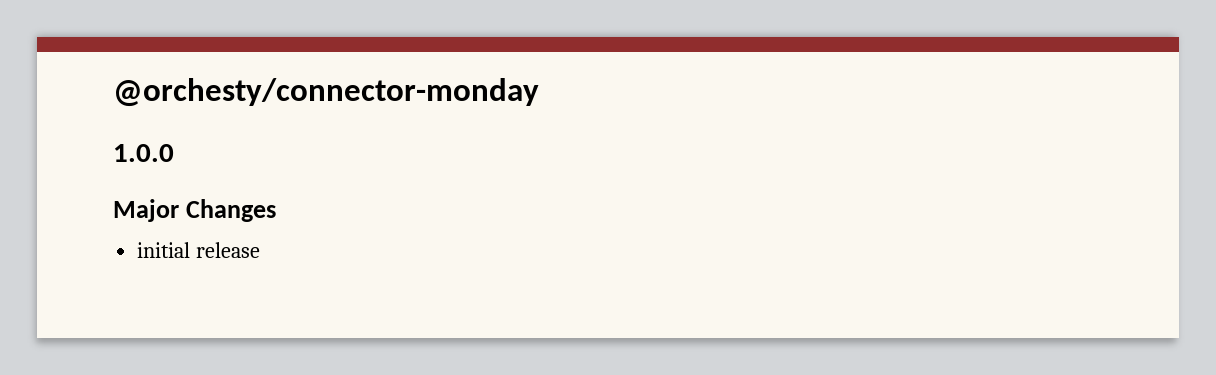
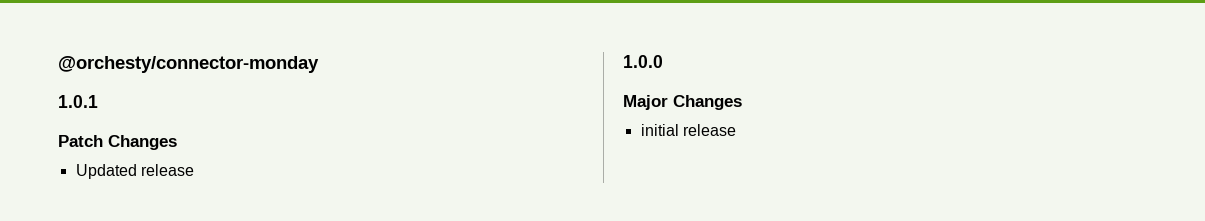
(539, 92) none -> [58,95,98,108] [58,135,177,150] [75,164,194,179] // 1.0.1 // Patch Changes // Updated release

